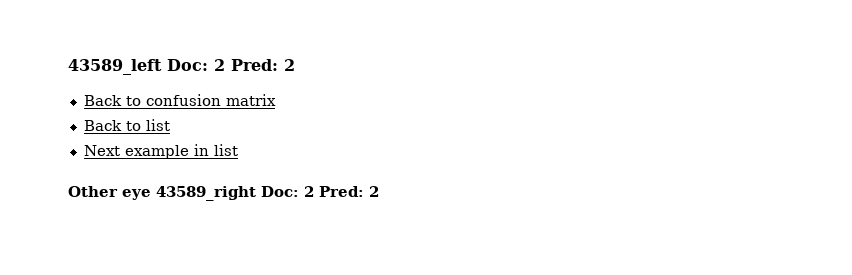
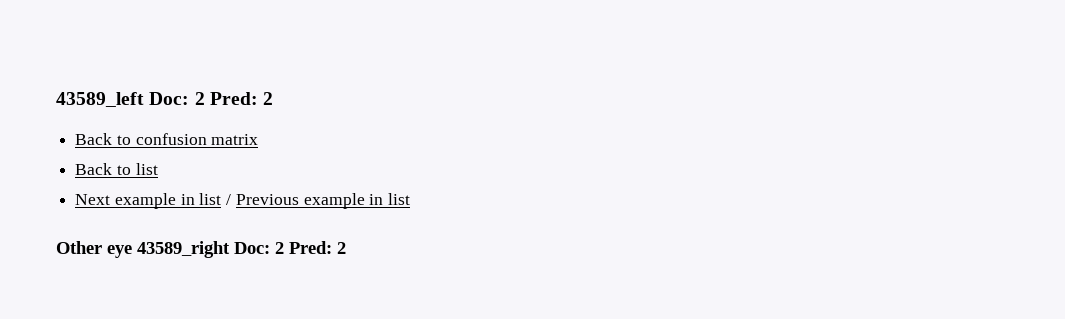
(238, 150) none -> [226,193,411,209] / Previous example in list

